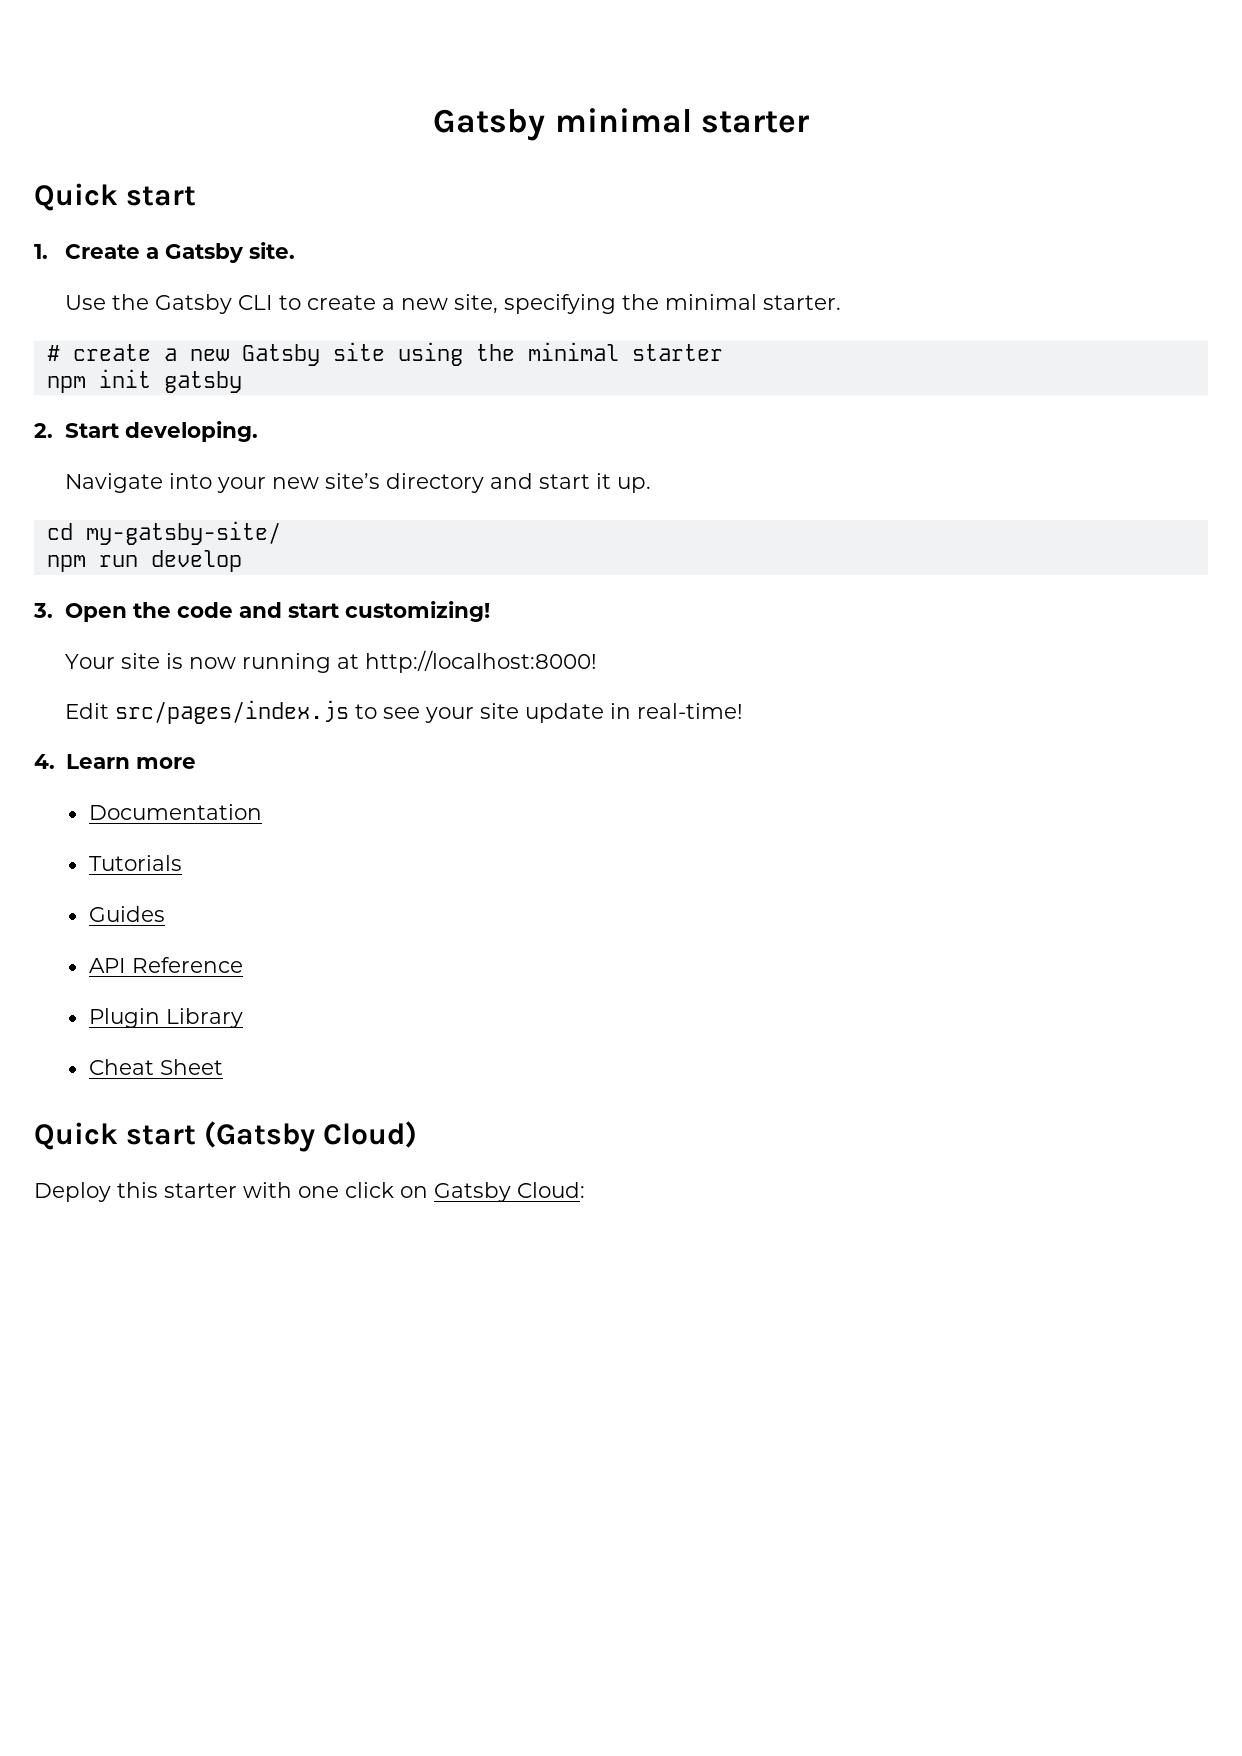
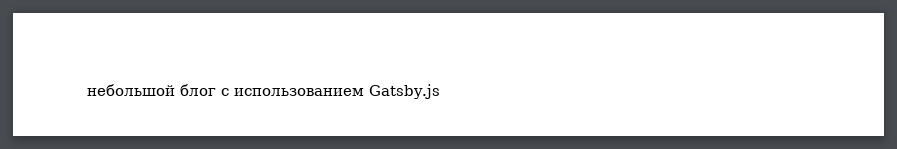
[433,108,809,141] [34,183,197,211] [34,242,296,263] [65,294,842,314] [46,342,723,366] [46,369,242,393] [34,421,259,442] [65,473,652,493] [46,521,281,545] [46,550,242,572] [33,601,491,622] [65,650,598,673] [65,700,744,724] [34,754,196,769] [88,804,262,820] [88,855,182,871] [88,906,165,922] [88,957,243,973] [88,1008,243,1028] [88,1059,223,1075] [34,1121,418,1152] [34,1182,585,1202] Gatsby minimal starter // Quick start // 1. Create a Gatsby site. // Use the Gatsby CLI to create a new site, specifying the minimal starter. // # create a new Gatsby site using the minimal starter // npm init gatsby // 2. Start developing. // Navigate into your new site’s directory and start it up. // cd my-gatsby-site/ // npm run develop // 3. Open the code and start customizing! // Your site is now running at http://localhost:8000! // Edit src/pages/index.js to see your site update in real-time! // 4. Learn more // Documentation // Tutorials // Guides // API Reference // Plugin Library // Cheat Sheet // Quick start (Gatsby Cloud) // Deploy this starter with one click on Gatsby Cloud: -> [87,84,440,99] небольшой блог c использованием Gatsby.js

